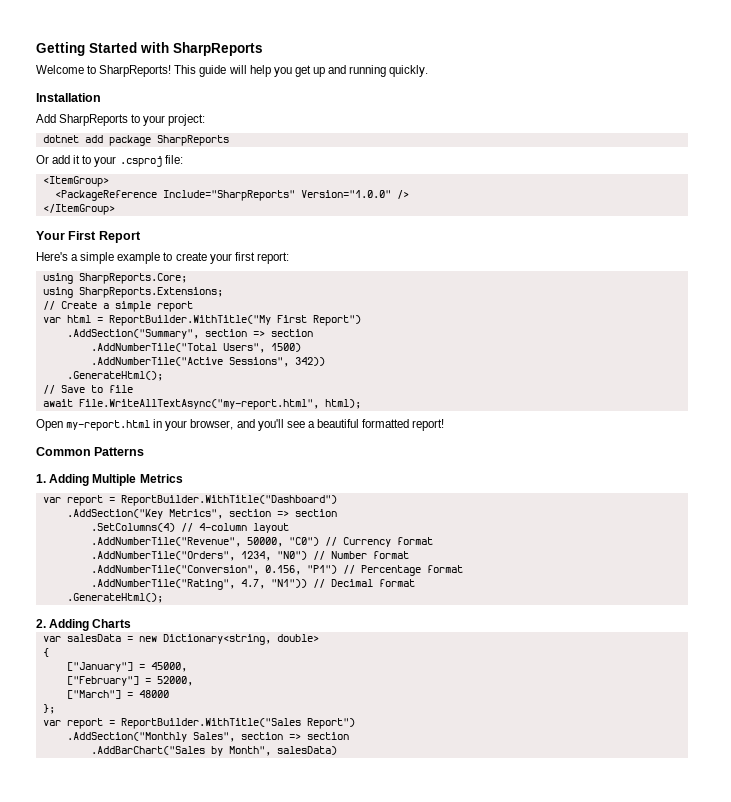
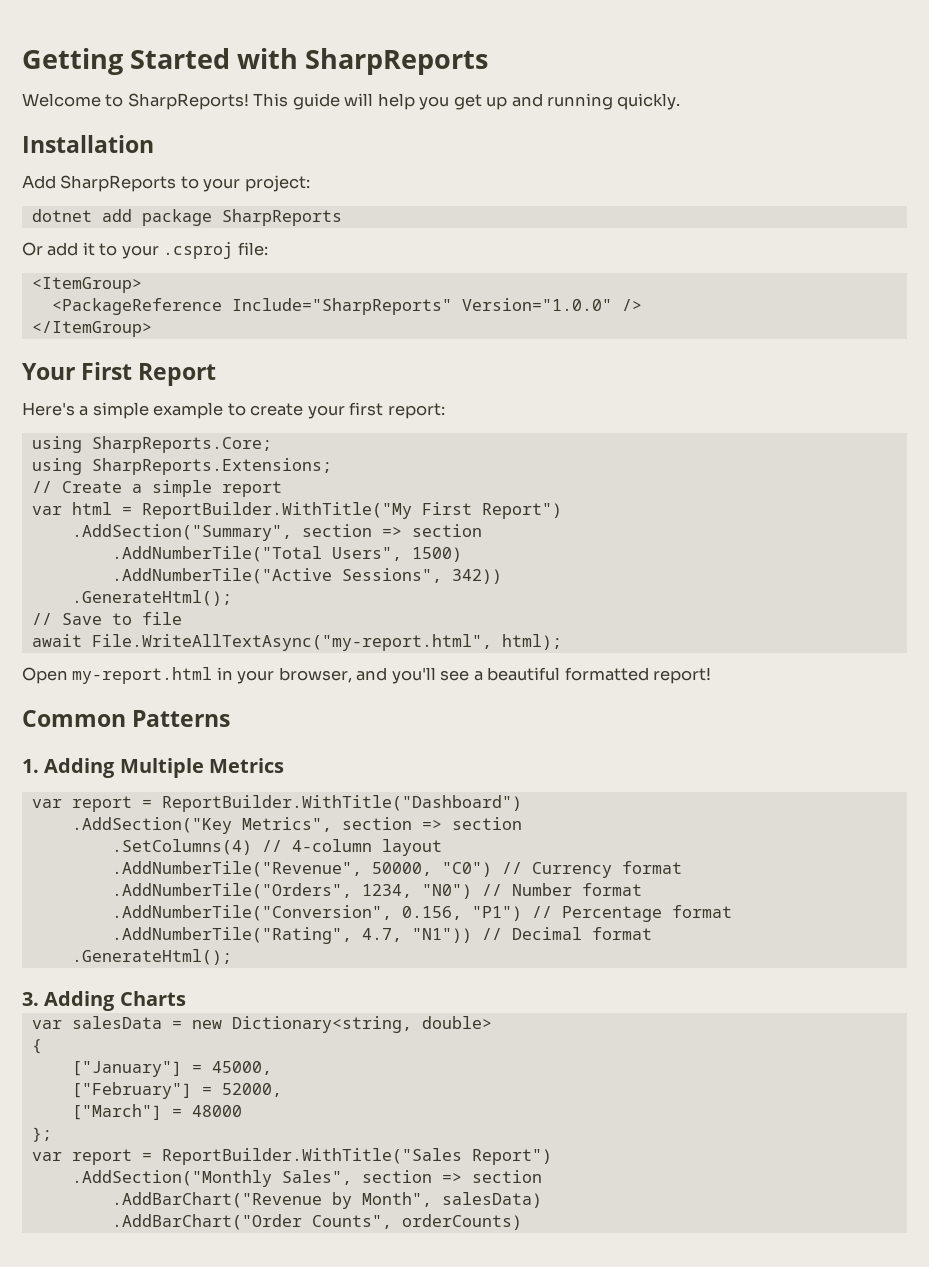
[36,619,46,628] 2. -> [22,992,39,1006] 3.
[90,746,205,755] .AddBarChart("Sales -> [111,1192,322,1208] .AddBarChart("Revenue
(337, 750) none -> [111,1214,522,1230] // .AddBarChart("Order Counts", orderCounts)

